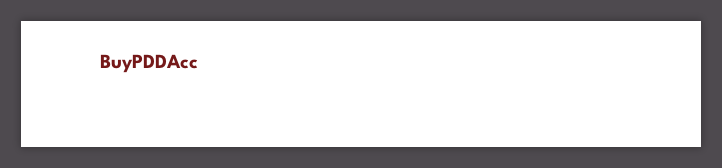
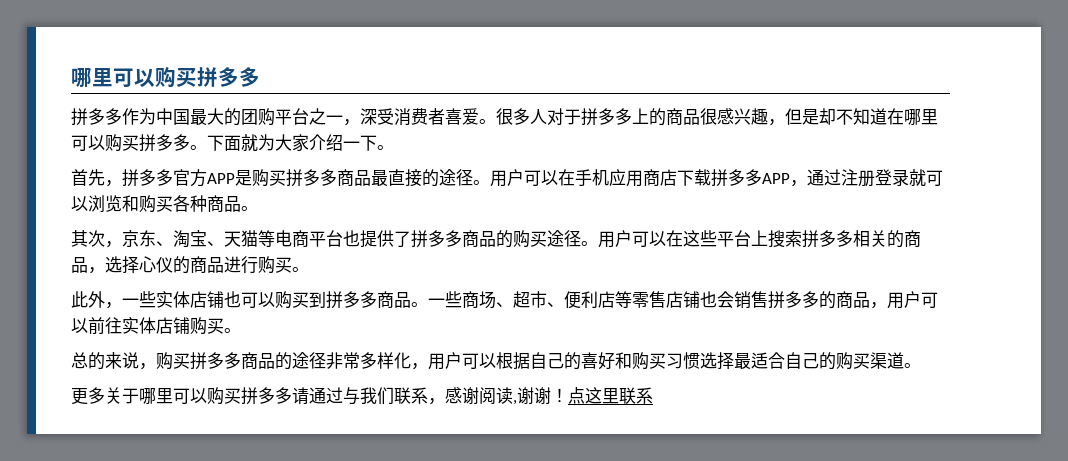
[100,54,198,73] BuyPDDAcc -> [71,67,260,88] [71,108,938,126] [71,134,394,152] [71,169,943,187] [71,195,258,213] [71,230,921,248] [71,256,309,274] [71,291,938,309] [71,317,241,335] [71,352,921,370] [71,387,653,405] 哪里可以购买拼多多 // 拼多多作为中国最大的团购平台之一，深受消费者喜爱。很多人对于拼多多上的商品很感兴趣，但是却不知道在哪里可以购买拼多多。下面就为大家介绍一下。 // 首先，拼多多官方APP是购买拼多多商品最直接的途径。用户可以在手机应用商店下载拼多多APP，通过注册登录就可以浏览和购买各种商品。 // 其次，京东、淘宝、天猫等电商平台也提供了拼多多商品的购买途径。用户可以在这些平台上搜索拼多多相关的商品，选择心仪的商品进行购买。 // 此外，一些实体店铺也可以购买到拼多多商品。一些商场、超市、便利店等零售店铺也会销售拼多多的商品，用户可以前往实体店铺购买。 // 总的来说，购买拼多多商品的途径非常多样化，用户可以根据自己的喜好和购买习惯选择最适合自己的购买渠道。 // 更多关于哪里可以购买拼多多请通过与我们联系，感谢阅读,谢谢！点这里联系

